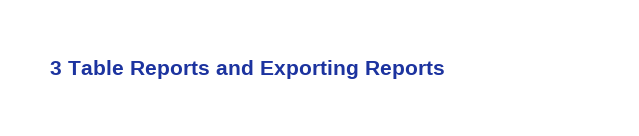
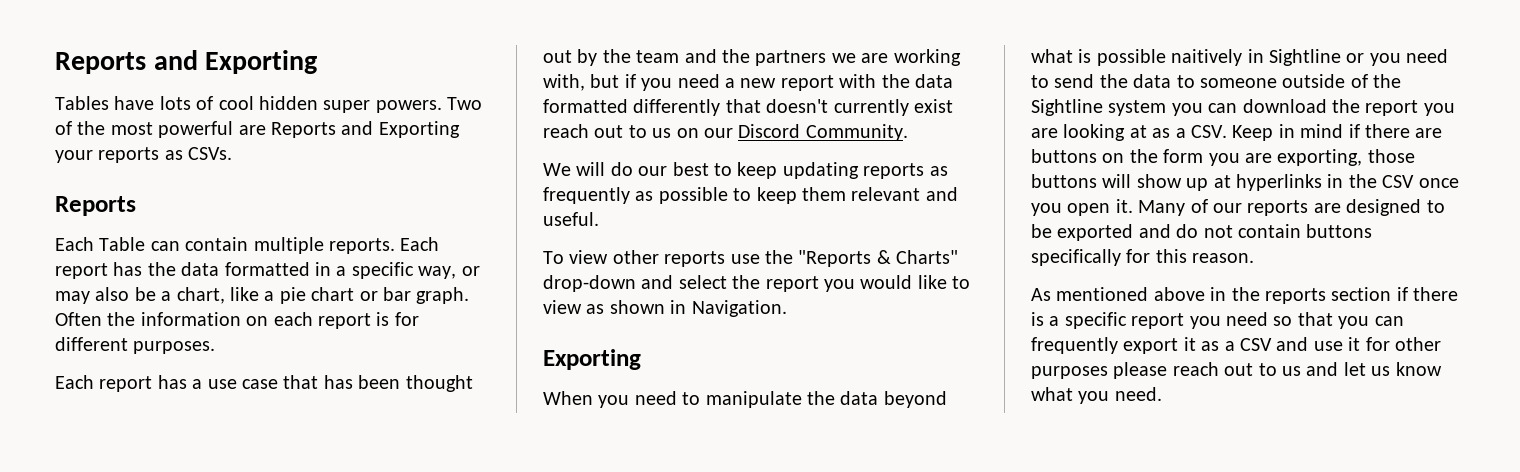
[50,60,445,79] 3 Table Reports and Exporting Reports -> [55,50,318,74] [55,96,483,113] [55,121,460,138] [55,147,233,163] [55,196,136,216] [55,237,440,254] [55,262,480,279] [55,287,470,304] [55,312,419,329] [55,337,216,354] [55,375,473,392] [543,49,961,66] [543,74,953,91] [543,99,953,116] [543,124,908,141] [543,162,948,179] [543,187,958,204] [543,212,599,226] [543,250,959,267] [543,275,971,292] [543,300,787,317] [543,349,641,370] [543,391,947,408] [1031,49,1449,66] [1031,74,1402,88] [1031,99,1455,116] [1031,124,1443,141] [1031,149,1415,166] [1031,174,1459,191] [1031,199,1445,216] [1031,224,1373,241] [1031,249,1255,266] [1031,287,1459,304] [1031,312,1404,329] [1031,337,1441,354] [1031,362,1442,379] [1031,387,1162,404] Reports and Exporting // Tables have lots of cool hidden super powers. Two of the most powerful are Reports and Exporting your reports as CSVs. // Reports // Each Table can contain multiple reports. Each report has the data formatted in a specific way, or may also be a chart, like a pie chart or bar graph. Often the information on each report is for different purposes. // Each report has a use case that has been thought out by the team and the partners we are working with, but if you need a new report with the data formatted differently that doesn't currently exist reach out to us on our Discord Community. // We will do our best to keep updating reports as frequently as possible to keep them relevant and useful. // To view other reports use the "Reports & Charts" drop-down and select the report you would like to view as shown in Navigation. // Exporting // When you need to manipulate the data beyond what is possible naitively in Sightline or you need to send the data to someone outside of the Sightline system you can download the report you are looking at as a CSV. Keep in mind if there are buttons on the form you are exporting, those buttons will show up at hyperlinks in the CSV once you open it. Many of our reports are designed to be exported and do not contain buttons specifically for this reason. // As mentioned above in the reports section if there is a specific report you need so that you can frequently export it as a CSV and use it for other purposes please reach out to us and let us know what you need.

